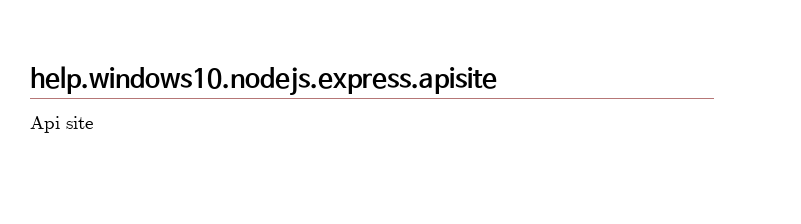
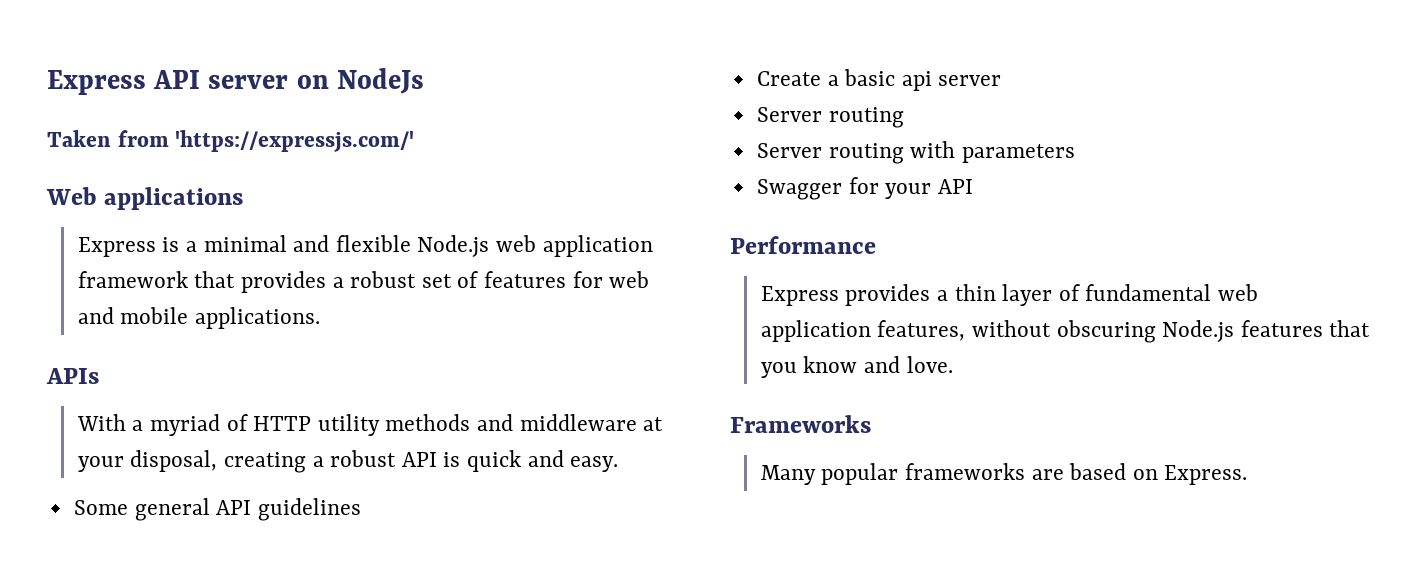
[30,66,497,96] [30,116,93,133] help.windows10.nodejs.express.apisite // Api site -> [47,68,424,95] [47,130,415,152] [46,187,244,210] [77,235,653,257] [77,271,650,293] [77,307,321,329] [46,368,99,384] [76,414,664,436] [77,450,619,473] [73,498,361,521] [756,69,1002,91] [756,107,904,128] [756,141,1075,164] [756,177,973,200] [730,236,876,254] [760,284,1259,306] [760,320,1371,343] [760,356,953,378] [730,415,871,433] [760,463,1248,485] Express API server on NodeJs // Taken from 'https://expressjs.com/' // Web applications // Express is a minimal and flexible Node.js web application framework that provides a robust set of features for web and mobile applications. // APIs // With a myriad of HTTP utility methods and middleware at your disposal, creating a robust API is quick and easy. // Some general API guidelines // Create a basic api server // Server routing // Server routing with parameters // Swagger for your API // Performance // Express provides a thin layer of fundamental web application features, without obscuring Node.js features that you know and love. // Frameworks // Many popular frameworks are based on Express.

